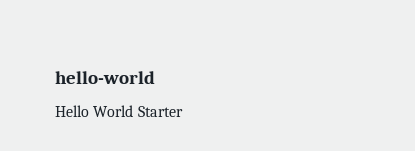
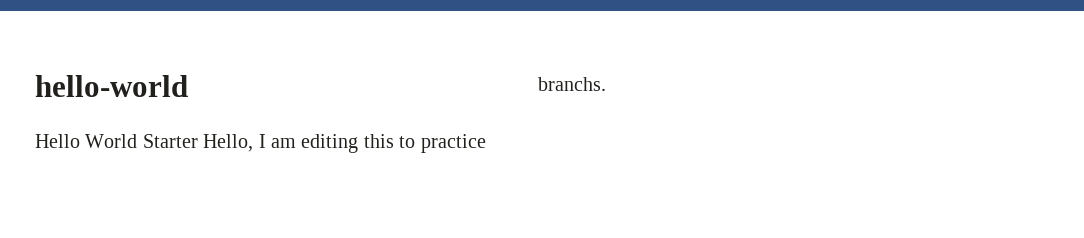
(183, 111) none -> [203,134,486,153] [538,77,606,91] Hello, I am editing this to practice branchs.

